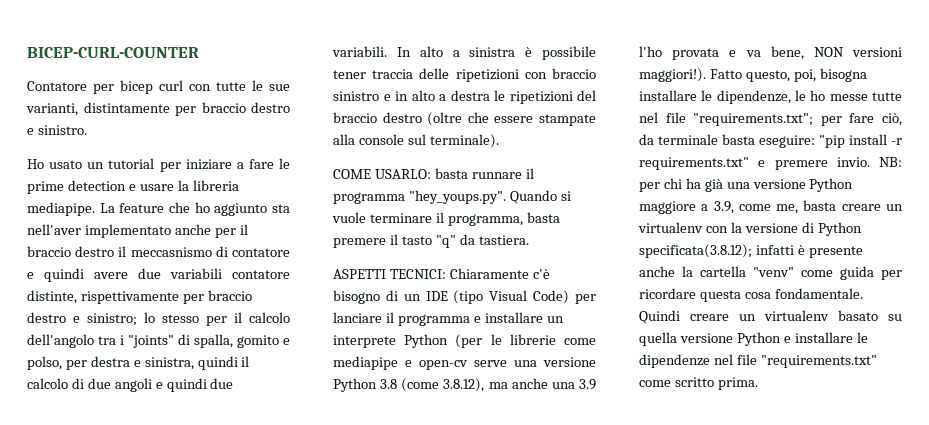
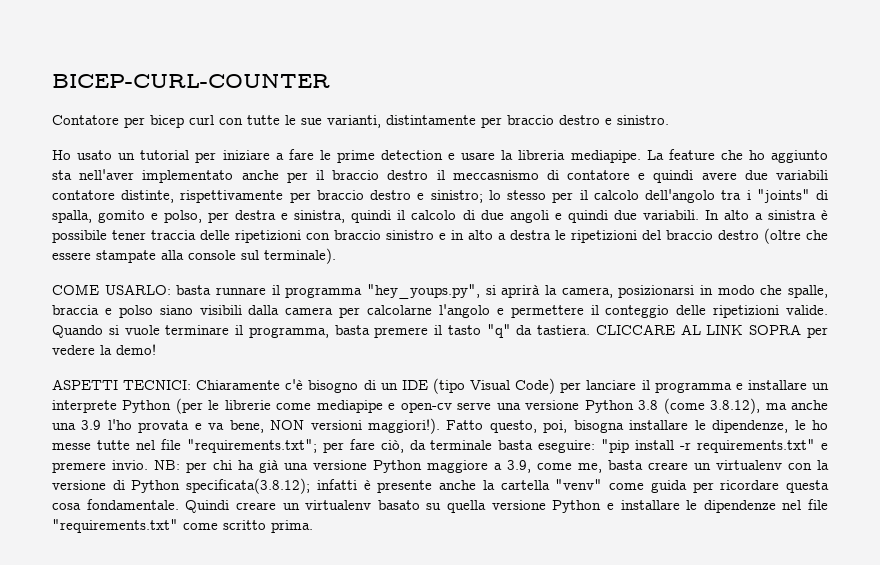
[408,190,506,204] "hey_youps.py". -> [366,284,828,299] [52,304,828,318] "hey_youps.py", si aprirà la camera, posizionarsi in modo che spalle, braccia e polso siano visibili dalla camera per calcolarne l'angolo e permettere il conteggio delle ripetizioni valide.
(529, 240) none -> [595,324,828,338] [52,344,156,355] CLICCARE AL LINK SOPRA per vedere la demo!

